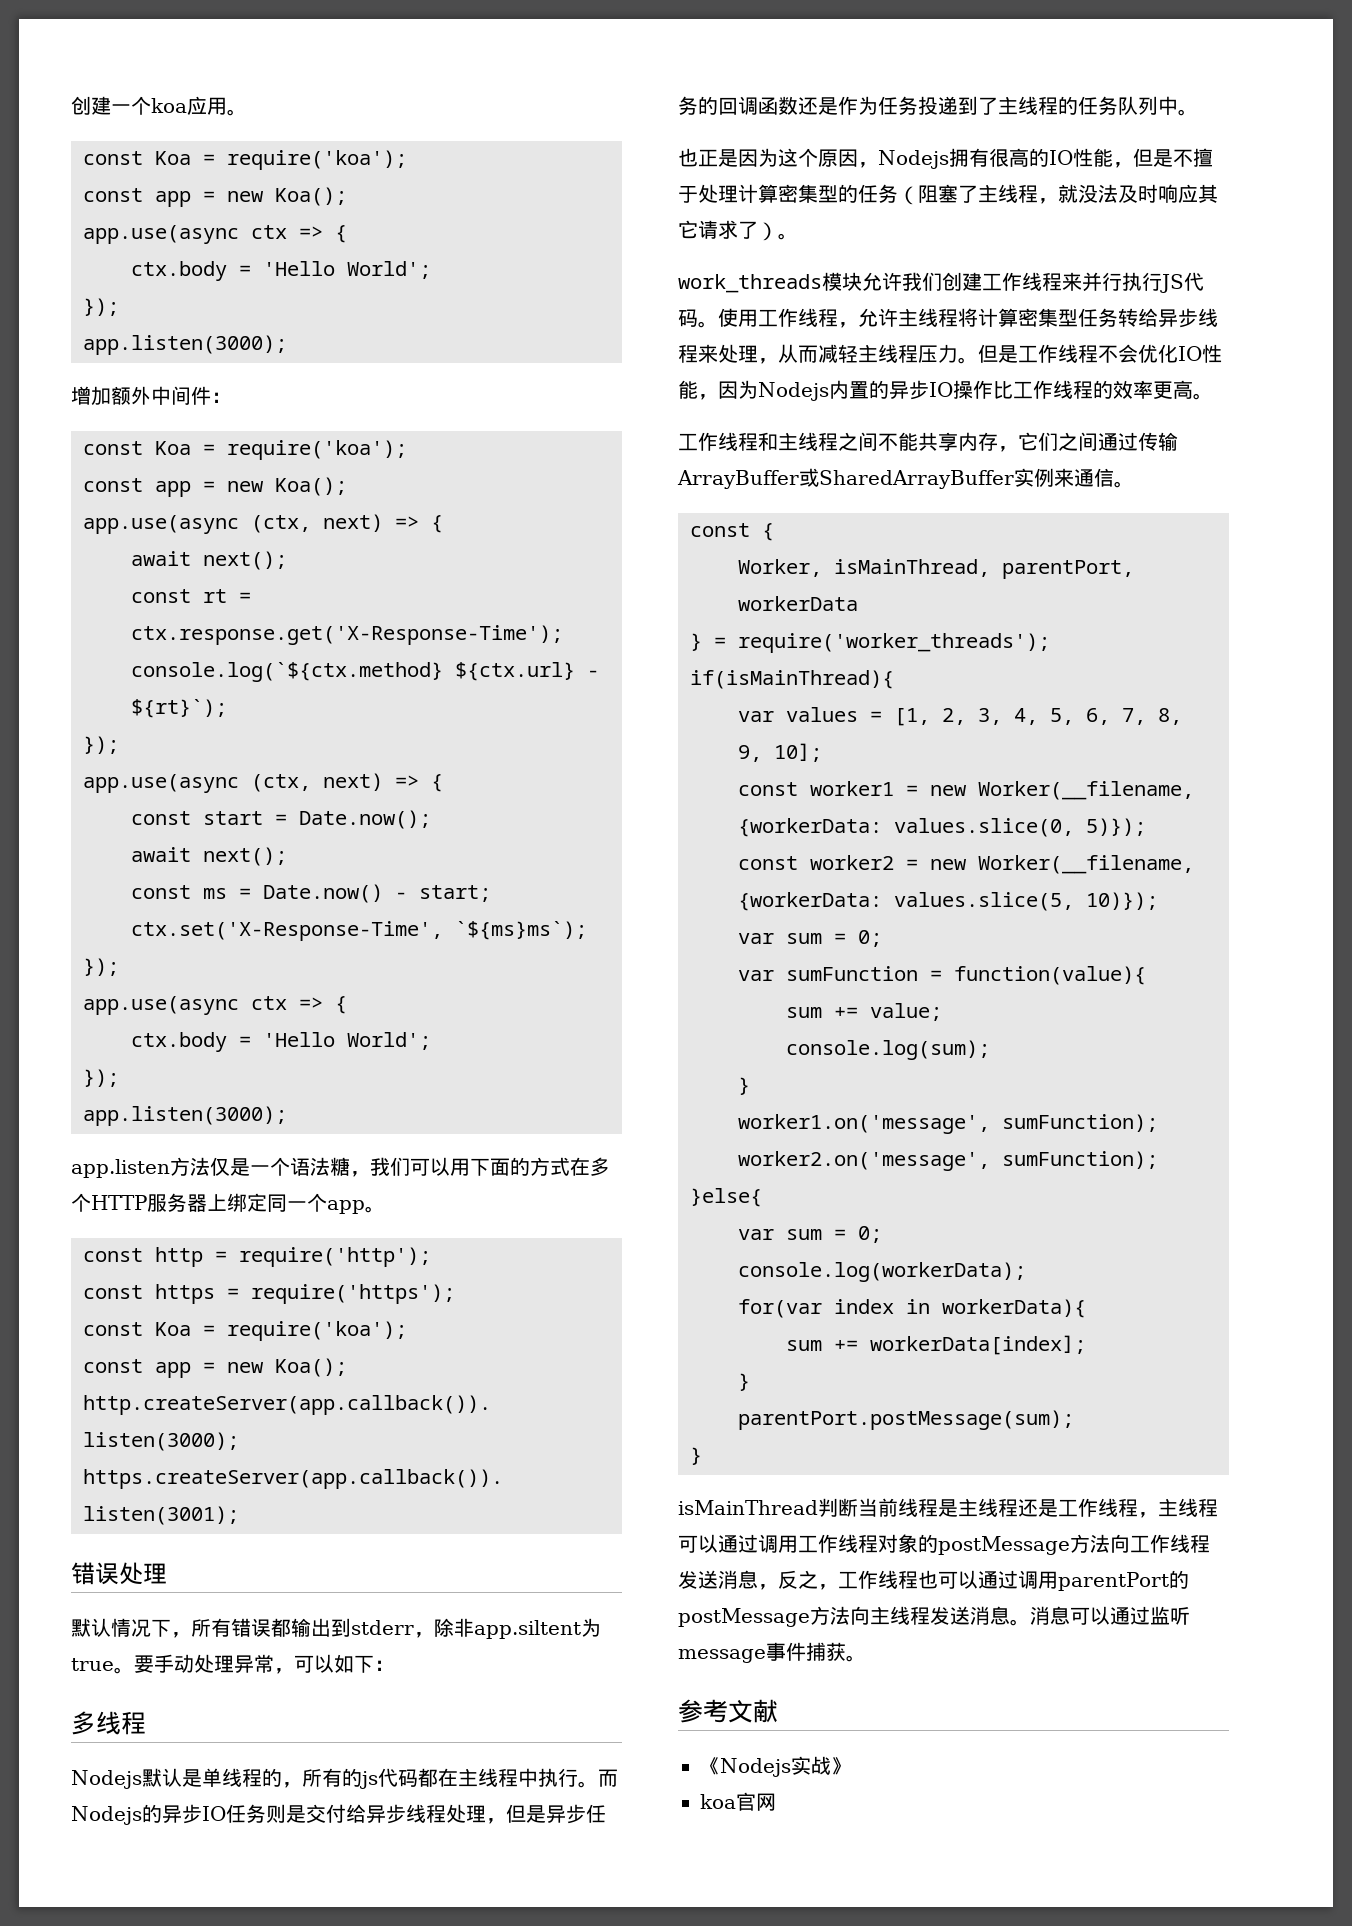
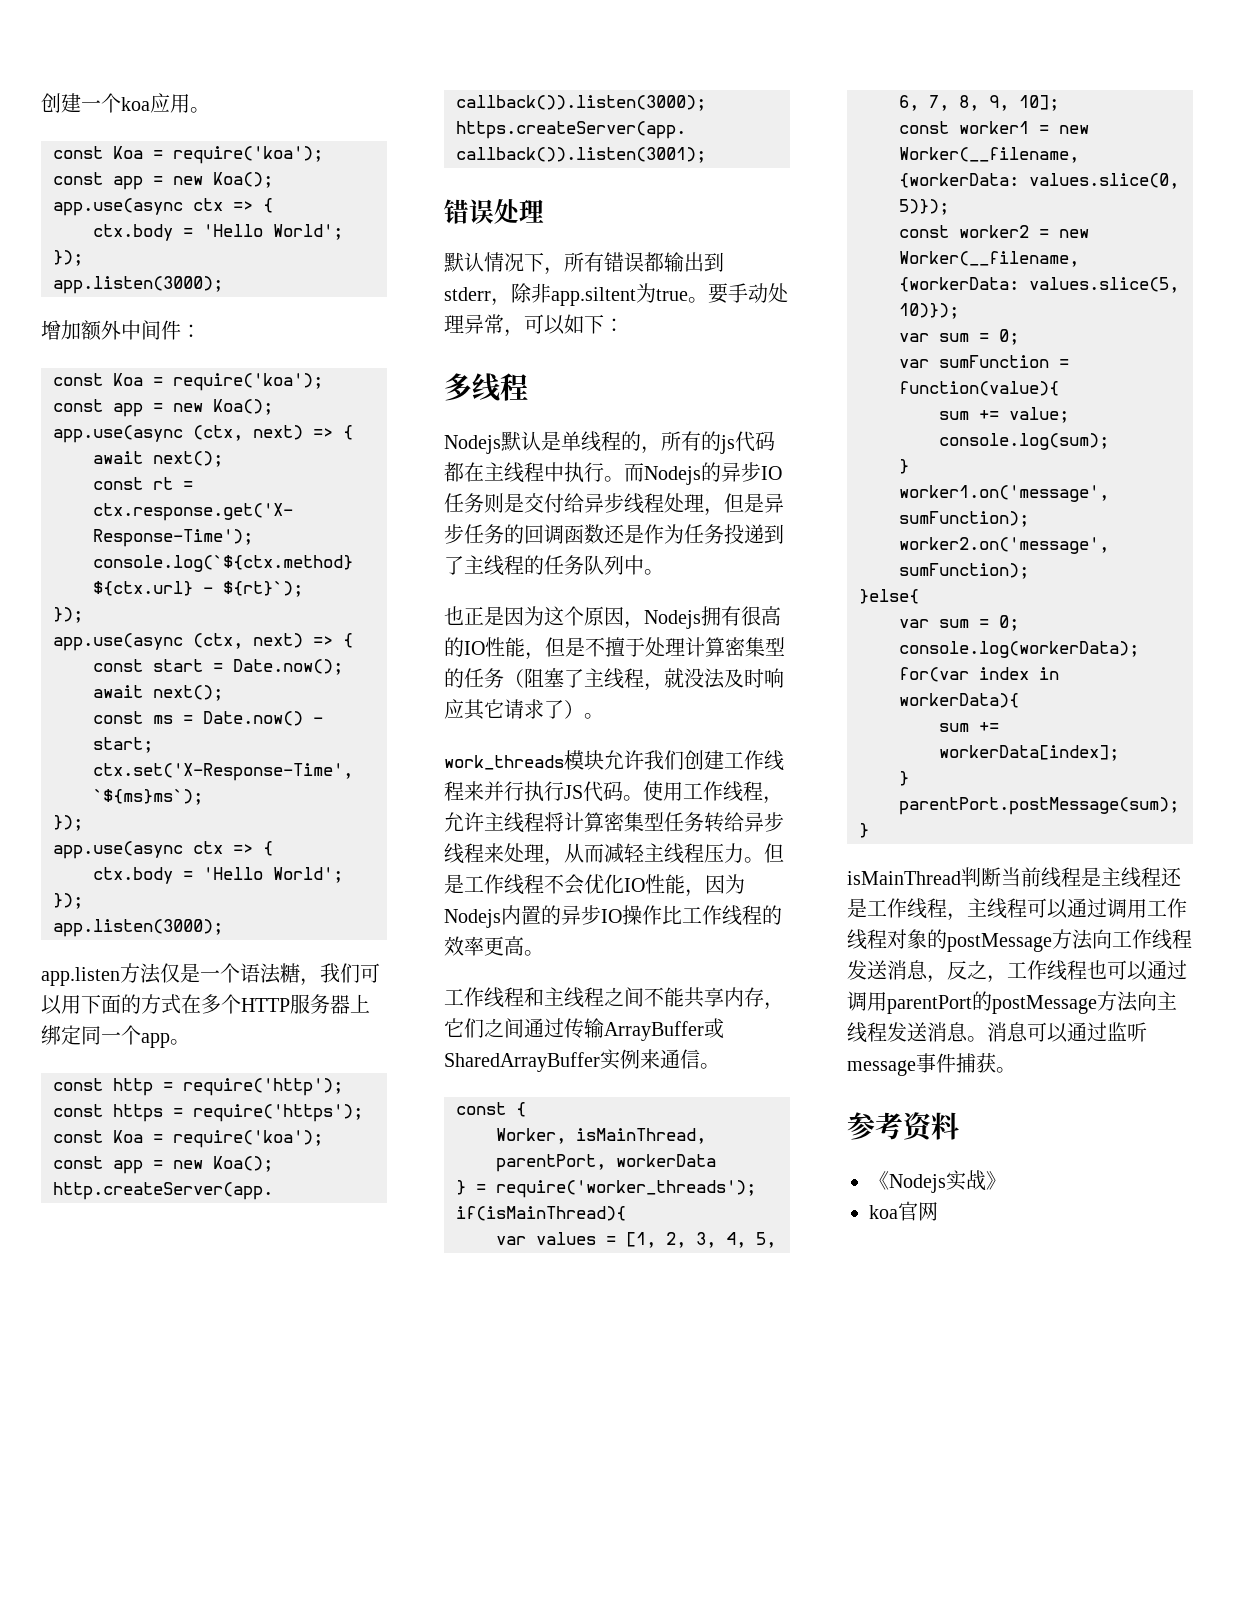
[728,1699,778,1723] 文献 -> [903,1112,959,1142] 资料

